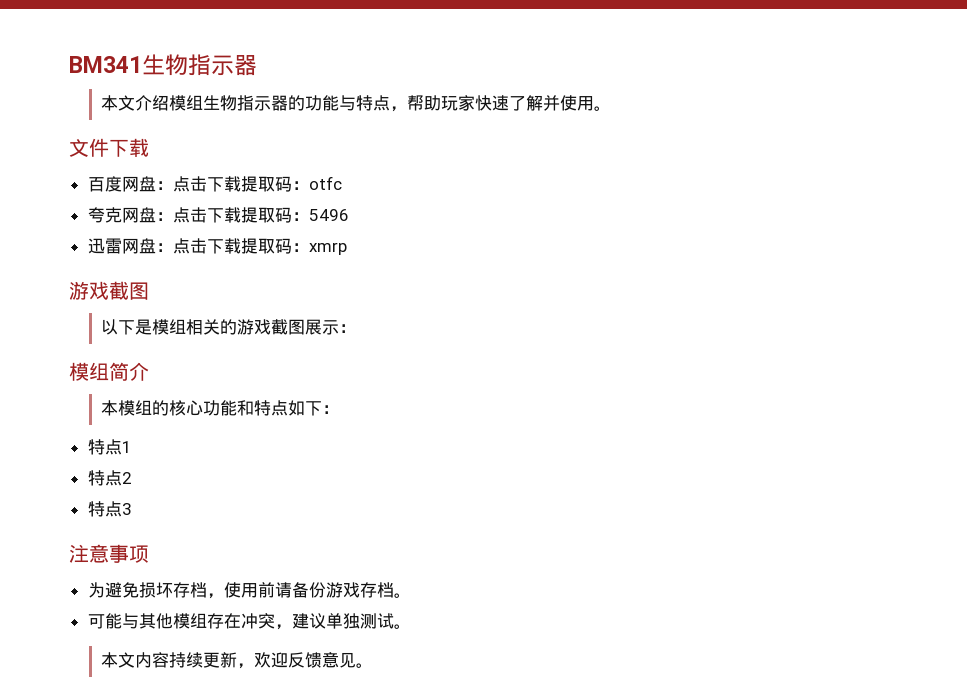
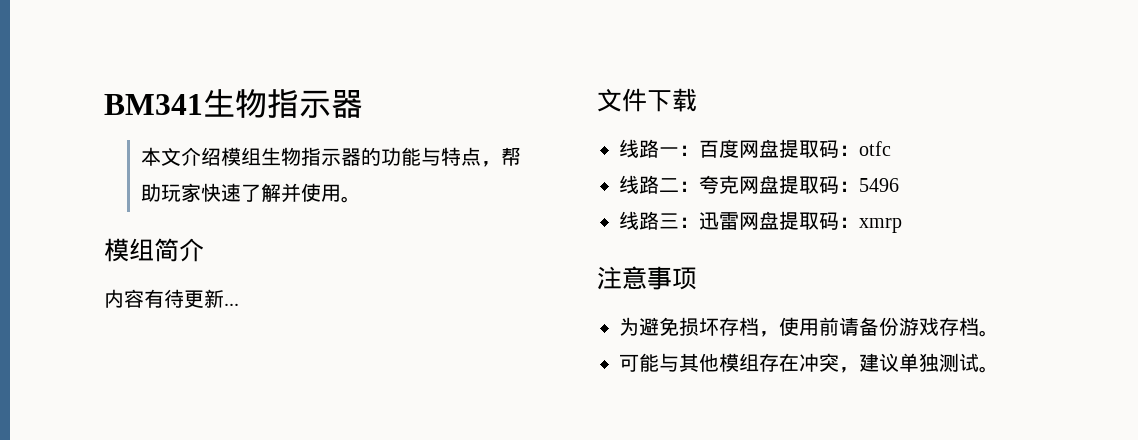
[69,138,149,157] [87,176,241,192] 文件下载 // 百度网盘：点击下载 -> [104,238,204,262] [104,289,239,308] [597,88,697,112] [619,139,779,158] 模组简介 // 内容有待更新... // 文件下载 // 线路一：百度网盘
[87,207,241,223] 夸克网盘：点击下载 -> [619,175,779,194] 线路二：夸克网盘
[87,238,241,254] 迅雷网盘：点击下载 -> [619,211,779,230] 线路三：迅雷网盘
[69,281,149,300] [101,319,357,335] [69,362,149,381] [101,400,340,416] [87,439,132,455] [87,470,132,486] [87,501,132,517] // 游戏截图 // 以下是模组相关的游戏截图展示： // 模组简介 // 本模组的核心功能和特点如下： // 特点1 // 特点2 // 特点3 -> (902, 225) none
[101,652,374,669] // 本文内容持续更新，欢迎反馈意见。 -> (999, 369) none

